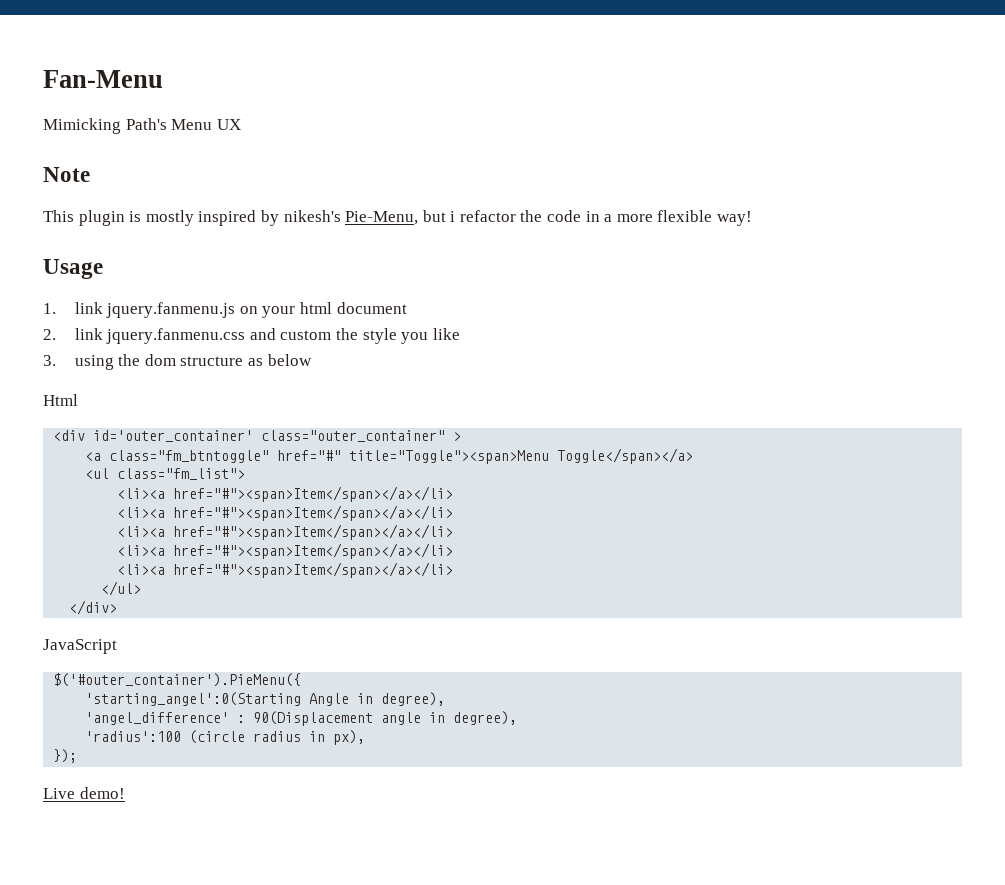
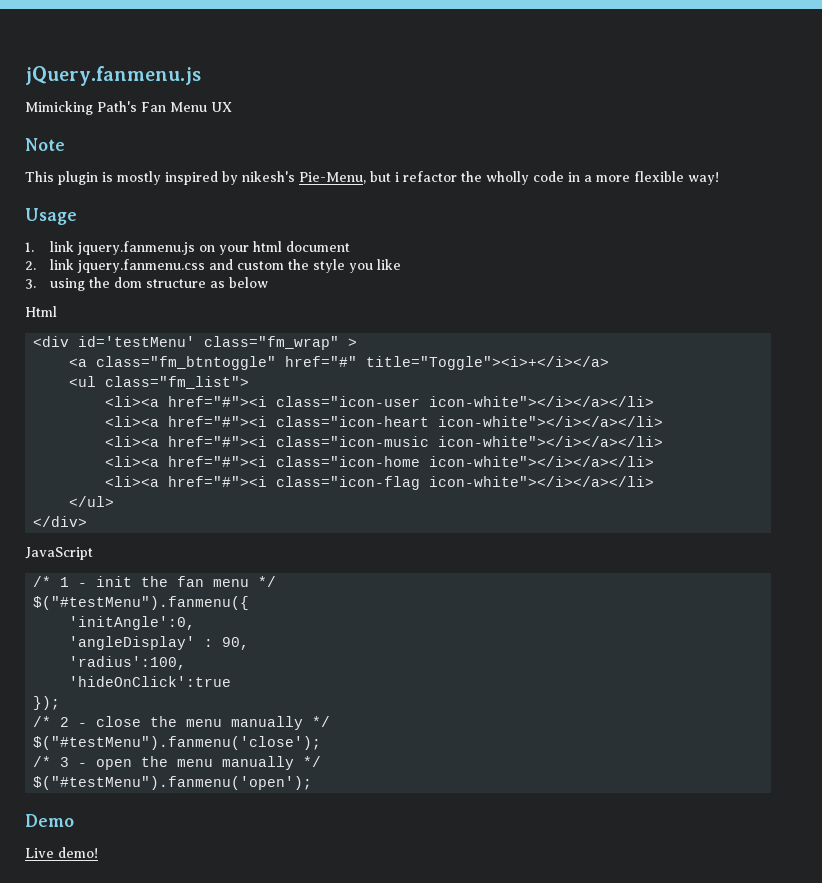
[43,70,163,88] Fan-Menu -> [25,66,201,86] jQuery.fanmenu.js
(167, 124) none -> [141,102,166,112] Fan
(543, 216) none -> [486,171,529,185] wholly
[93,430,446,442] id='outer_container' class="outer_container" -> [78,336,340,350] id='testMenu' class="fm_wrap"
[349,448,694,464] title="Toggle"><span>Menu Toggle</span></a> -> [366,356,610,370] title="Toggle"><i>+</i></a>
[173,486,454,502] [117,505,454,521] [117,524,454,540] [117,543,454,559] [117,562,454,578] [101,581,142,596] [69,600,118,615] [43,639,117,654] [53,673,302,687] [85,692,446,706] [85,711,518,726] [85,730,366,745] [53,749,78,763] href="#"><span>Item</span></a></li> // <li><a href="#"><span>Item</span></a></li> // <li><a href="#"><span>Item</span></a></li> // <li><a href="#"><span>Item</span></a></li> // <li><a href="#"><span>Item</span></a></li> // </ul> // </div> // JavaScript // $('#outer_container').PieMenu({ // 'starting_angel':0(Starting Angle in degree), // 'angel_difference' : 90(Displacement angle in degree), // 'radius':100 (circle radius in px), // }); -> [168,396,655,407] [105,416,664,427] [105,436,664,447] [105,456,655,467] [105,476,655,490] [69,496,115,507] [33,516,88,527] [25,547,93,560] [33,576,277,587] [33,596,250,610] [69,616,196,630] [69,636,250,650] [69,656,187,670] [69,676,232,687] [33,696,61,710] [33,716,331,730] [33,736,322,750] [33,756,322,770] [33,776,313,790] [25,814,74,827] href="#"><i class="icon-user icon-white"></i></a></li> // <li><a href="#"><i class="icon-heart icon-white"></i></a></li> // <li><a href="#"><i class="icon-music icon-white"></i></a></li> // <li><a href="#"><i class="icon-home icon-white"></i></a></li> // <li><a href="#"><i class="icon-flag icon-white"></i></a></li> // </ul> // </div> // JavaScript // /* 1 - init the fan menu */ // $("#testMenu").fanmenu({ // 'initAngle':0, // 'angleDisplay' : 90, // 'radius':100, // 'hideOnClick':true // }); // /* 2 - close the menu manually */ // $("#testMenu").fanmenu('close'); // /* 3 - open the menu manually */ // $("#testMenu").fanmenu('open'); // Demo

